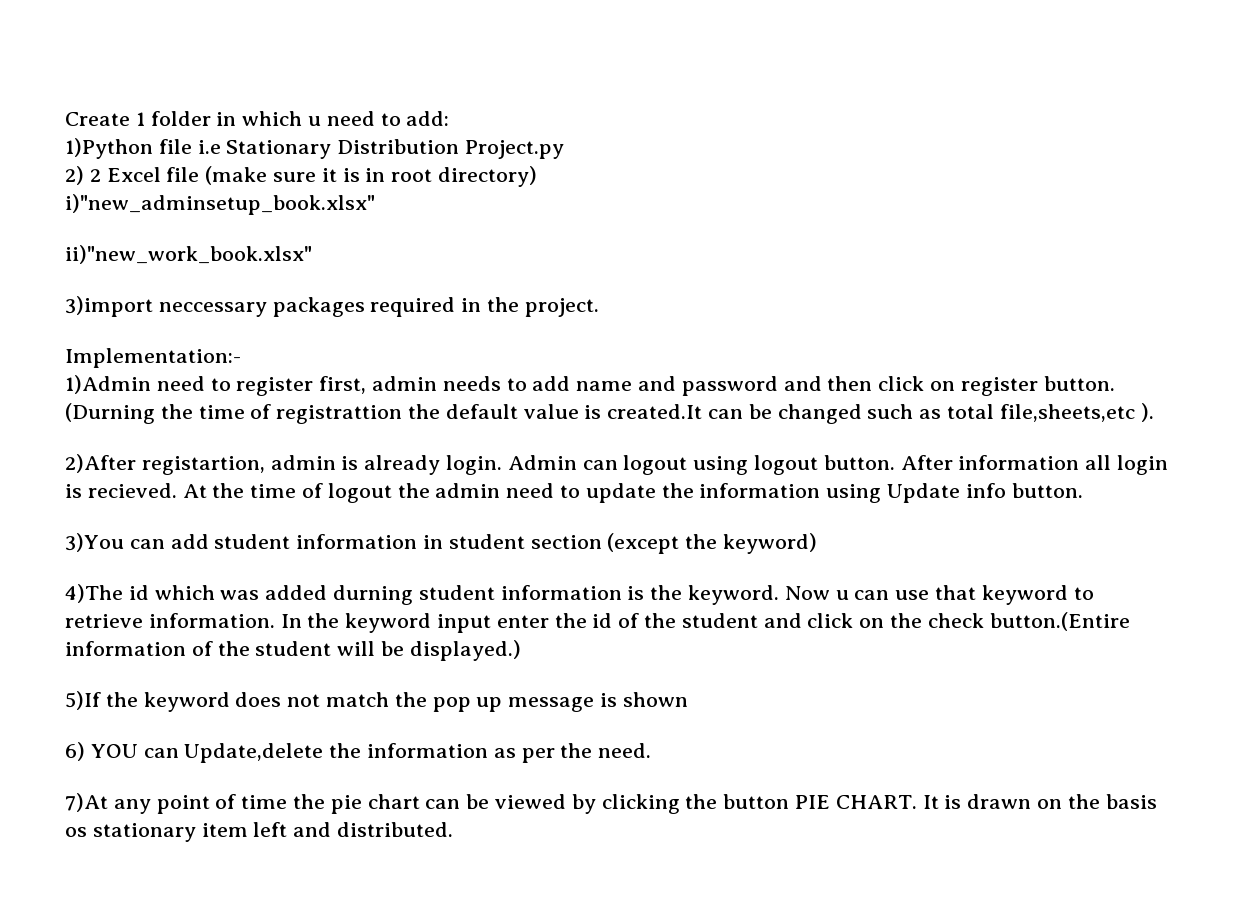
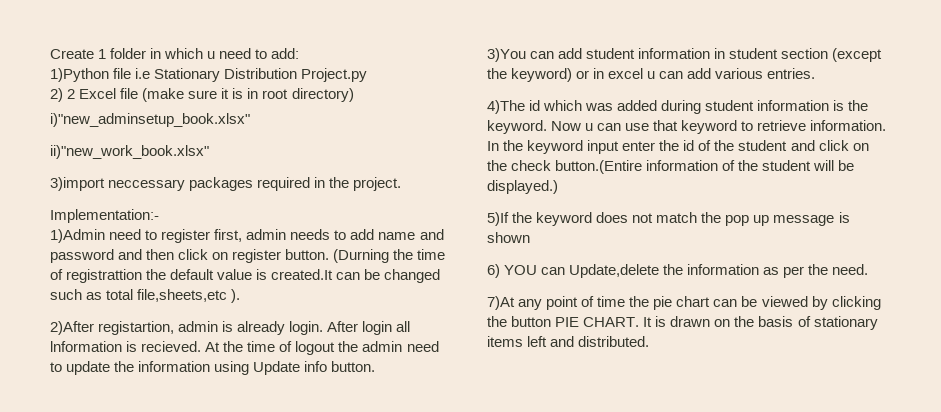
[507,455,1169,475] Admin can logout using logout button. After information all login -> [327,321,411,335] [50,341,122,352] After login all lnformation
(818, 543) none -> [576,68,816,79] or in excel u can add various entries.
[333,585,414,605] durning -> [661,100,702,114] during
[65,823,248,842] os stationary item -> [797,316,878,330] [487,336,523,347] of stationary items

